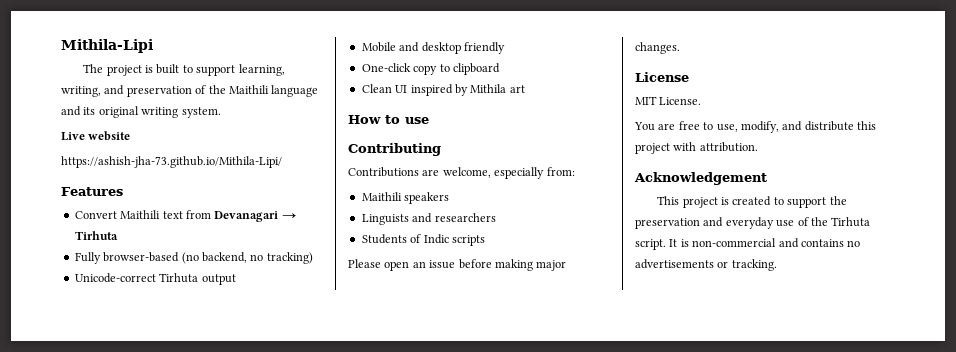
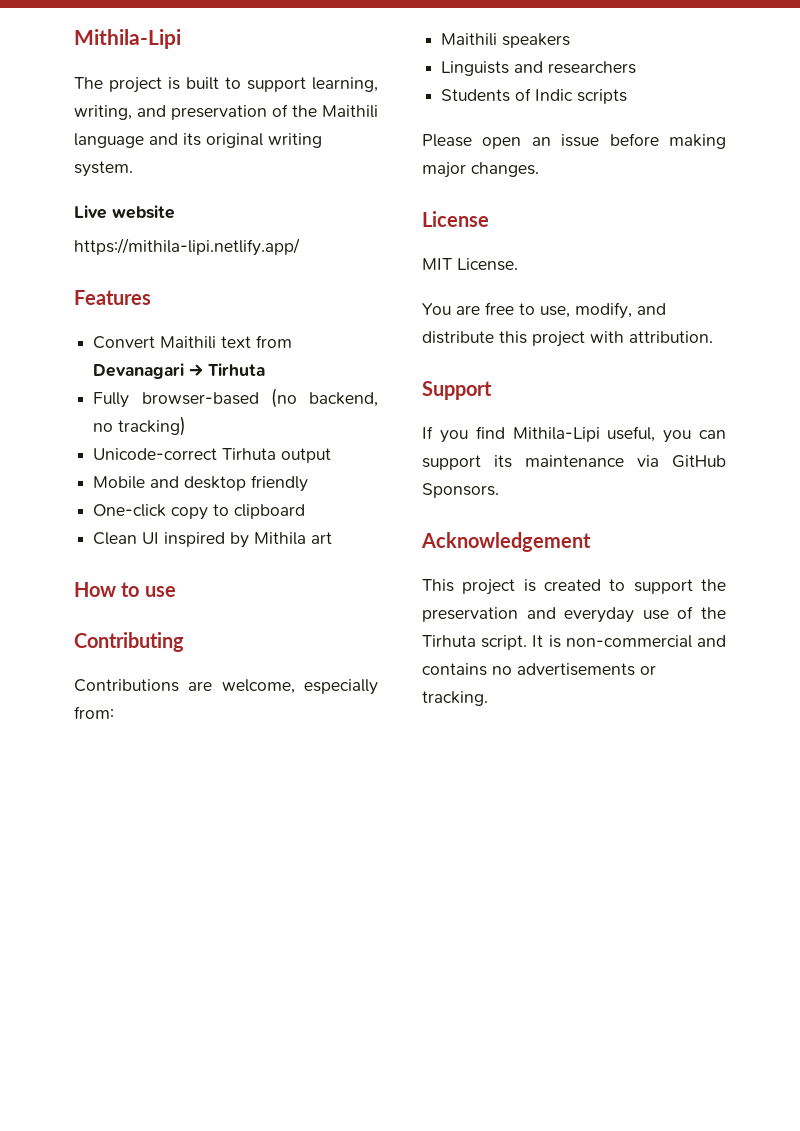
[61,156,282,168] https://ashish-jha-73.github.io/Mithila-Lipi/ -> [74,238,300,256] https://mithila-lipi.netlify.app/
(758, 147) none -> [422,381,492,400] [422,426,726,443] [422,455,726,470] [422,483,499,498] // Support // If you find Mithila-Lipi useful, you can support its maintenance via GitHub Sponsors.

